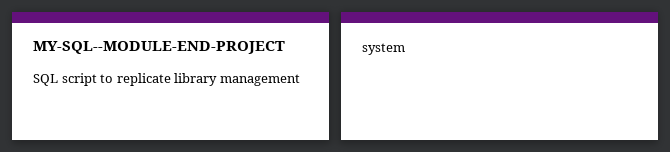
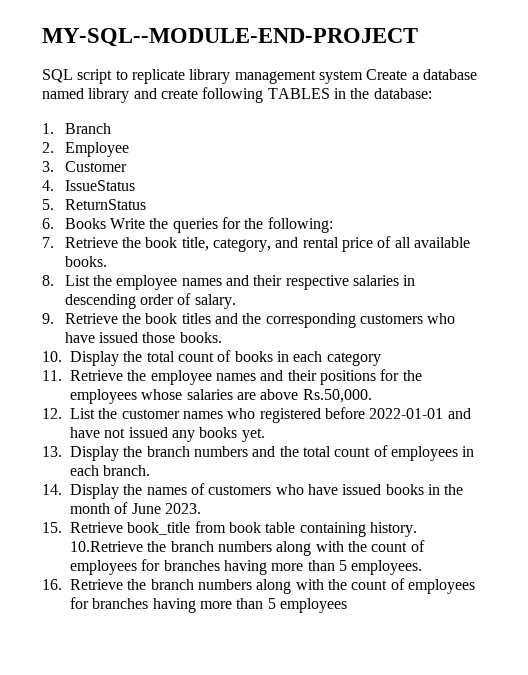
(405, 49) none -> [366,69,477,80] [42,87,432,103] [42,123,111,134] [42,142,129,157] [42,161,127,172] [42,180,135,191] [42,199,146,210] [42,217,333,233] [42,236,470,252] [64,256,107,267] [42,275,416,290] [64,293,236,309] [42,313,456,328] [64,332,222,343] [42,350,381,366] [42,369,422,385] [70,389,372,404] [42,407,471,423] [70,427,265,442] [42,445,475,461] [70,465,151,476] [42,483,464,499] [70,502,201,514] [42,521,417,537] [70,540,425,556] [70,559,423,575] [42,578,475,594] [70,597,347,613] Create a database named library and create following TABLES in the database: // 1. Branch // 2. Employee // 3. Customer // 4. IssueStatus // 5. ReturnStatus // 6. Books Write the queries for the following: // 7. Retrieve the book title, category, and rental price of all available books. // 8. List the employee names and their respective salaries in descending order of salary. // 9. Retrieve the book titles and the corresponding customers who have issued those books. // 10. Display the total count of books in each category // 11. Retrieve the employee names and their positions for the employees whose salaries are above Rs.50,000. // 12. List the customer names who registered before 2022-01-01 and have not issued any books yet. // 13. Display the branch numbers and the total count of employees in each branch. // 14. Display the names of customers who have issued books in the month of June 2023. // 15. Retrieve book_title from book table containing history. 10.Retrieve the branch numbers along with the count of employees for branches having more than 5 employees. // 16. Retrieve the branch numbers along with the count of employees for branches having more than 5 employees

